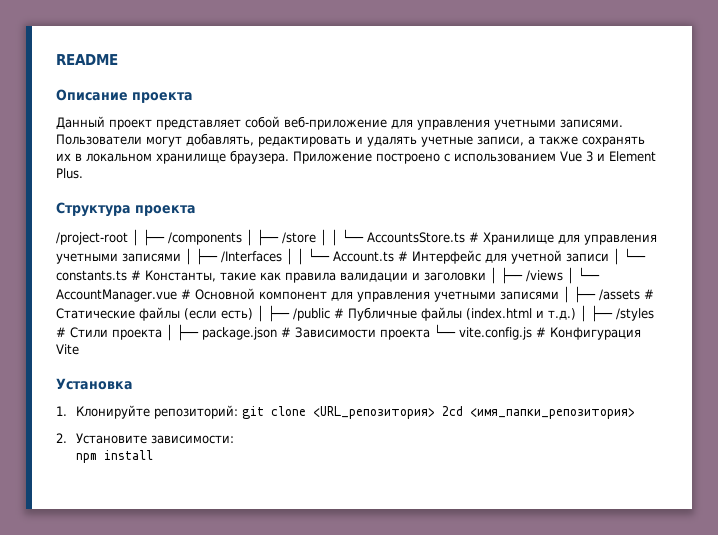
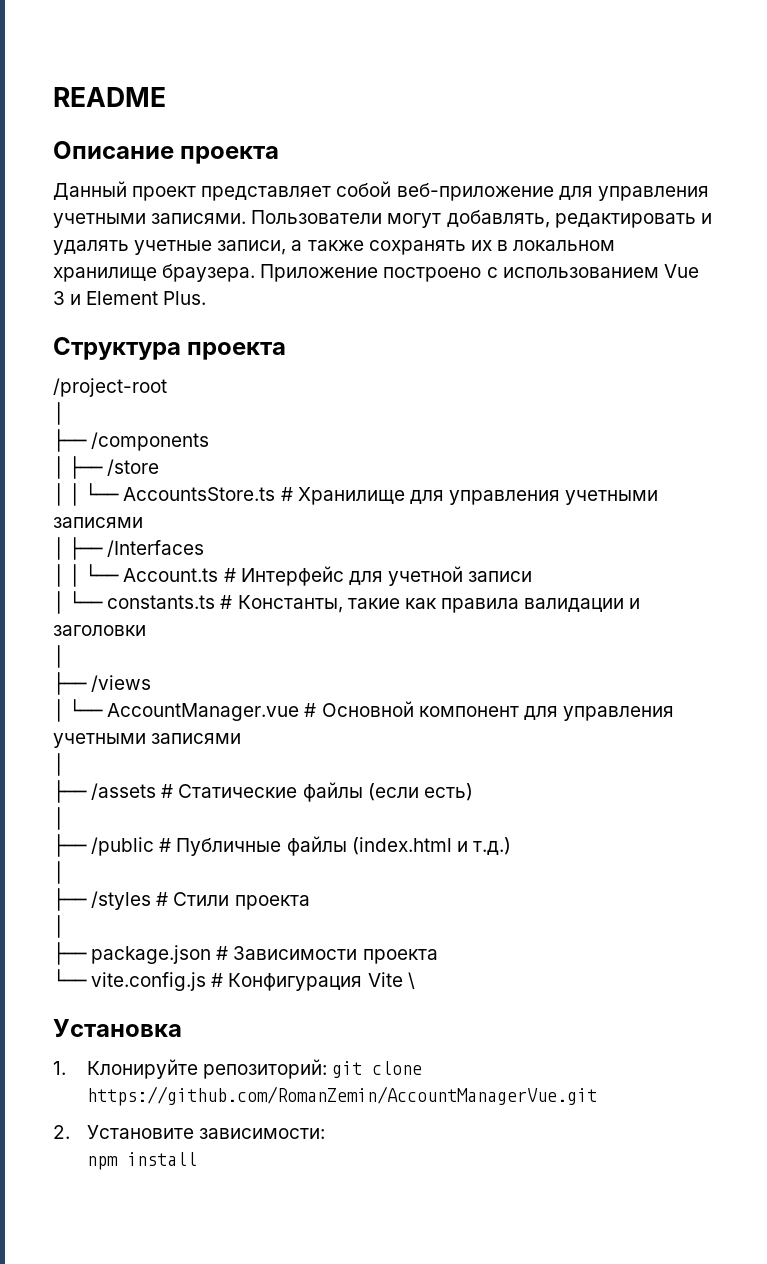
[132,229,139,246] │ -> [53,402,64,425] // │ //
(242, 238) none -> (210, 441) //
(316, 238) none -> (160, 467) //
(181, 257) none -> (143, 522) //
(282, 257) none -> (205, 548) //
(609, 257) none -> (533, 576) //
[490,267,497,284] │ -> [53,645,64,668] // │ //
(563, 276) none -> (152, 683) //
[562,286,570,303] │ -> [53,753,64,776] // │ //
[257,305,264,322] │ -> [53,807,64,830] // │ //
[580,305,587,322] │ -> [53,861,64,884] // │ //
[166,324,173,341] │ -> [53,915,64,938] // │ //
(430, 334) none -> (438, 956) //
(79, 349) none -> [407,972,415,989] \
[313,406,636,419] <URL_репозитория> 2cd <имя_папки_репозитория> -> [86,1086,597,1106] https://github.com/RomanZemin/AccountManagerVue.git

